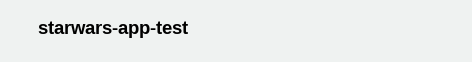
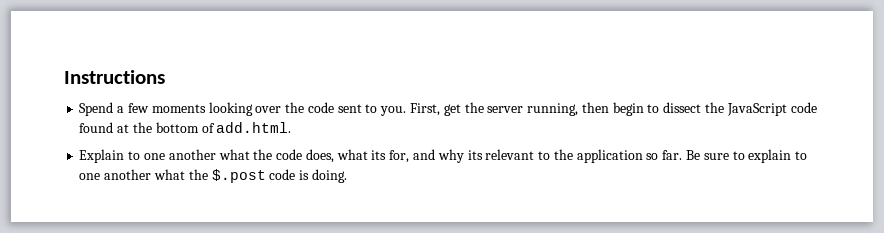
[38,21,188,38] starwars-app-test -> [64,70,165,84] [79,102,817,116] [79,122,292,133] [79,149,808,163] [79,169,347,183] Instructions // Spend a few moments looking over the code sent to you. First, get the server running, then begin to dissect the JavaScript code found at the bottom of add.html. // Explain to one another what the code does, what its for, and why its relevant to the application so far. Be sure to explain to one another what the $.post code is doing.

